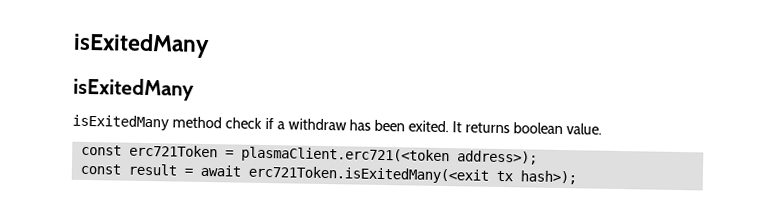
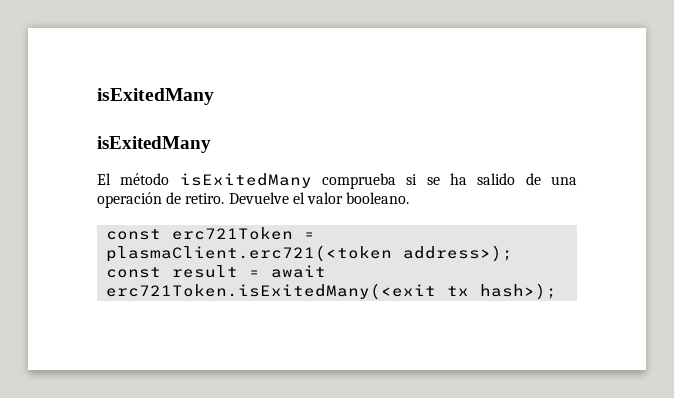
[72,114,602,135] isExitedMany method check if a withdraw has been exited. It returns boolean value. -> [97,173,577,189] [97,192,410,208] El método isExitedMany comprueba si se ha salido de una operación de retiro. Devuelve el valor booleano.

